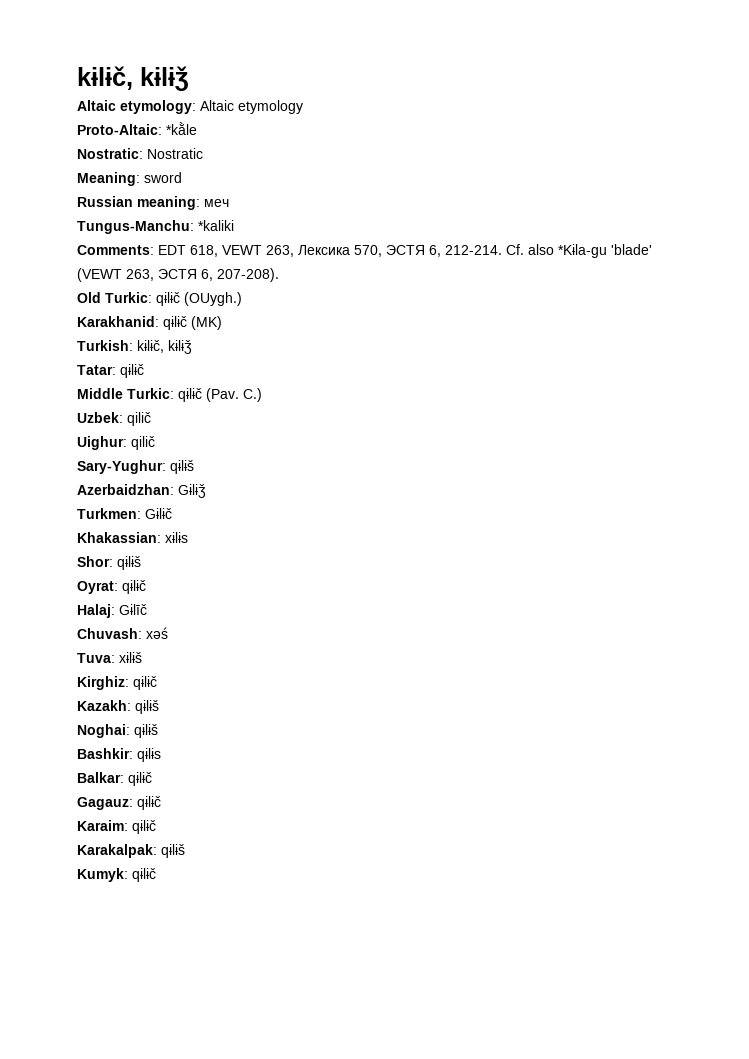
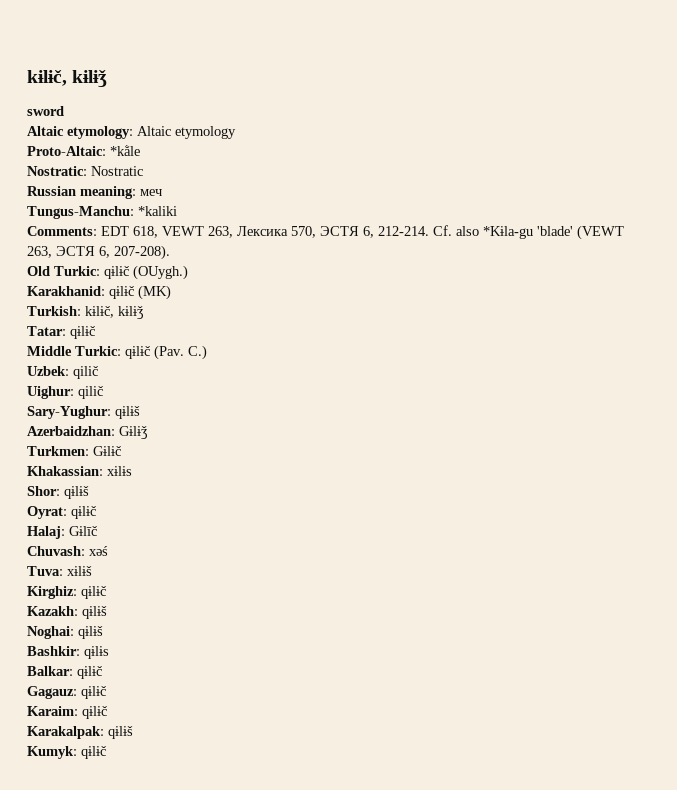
[77,66,188,91] kɨlɨč, kɨlɨǯ -> [27,70,108,87] [27,106,64,116] kɨlɨč, kɨlɨǯ // sword
[77,172,182,186] // Meaning: sword -> (143, 171) none

